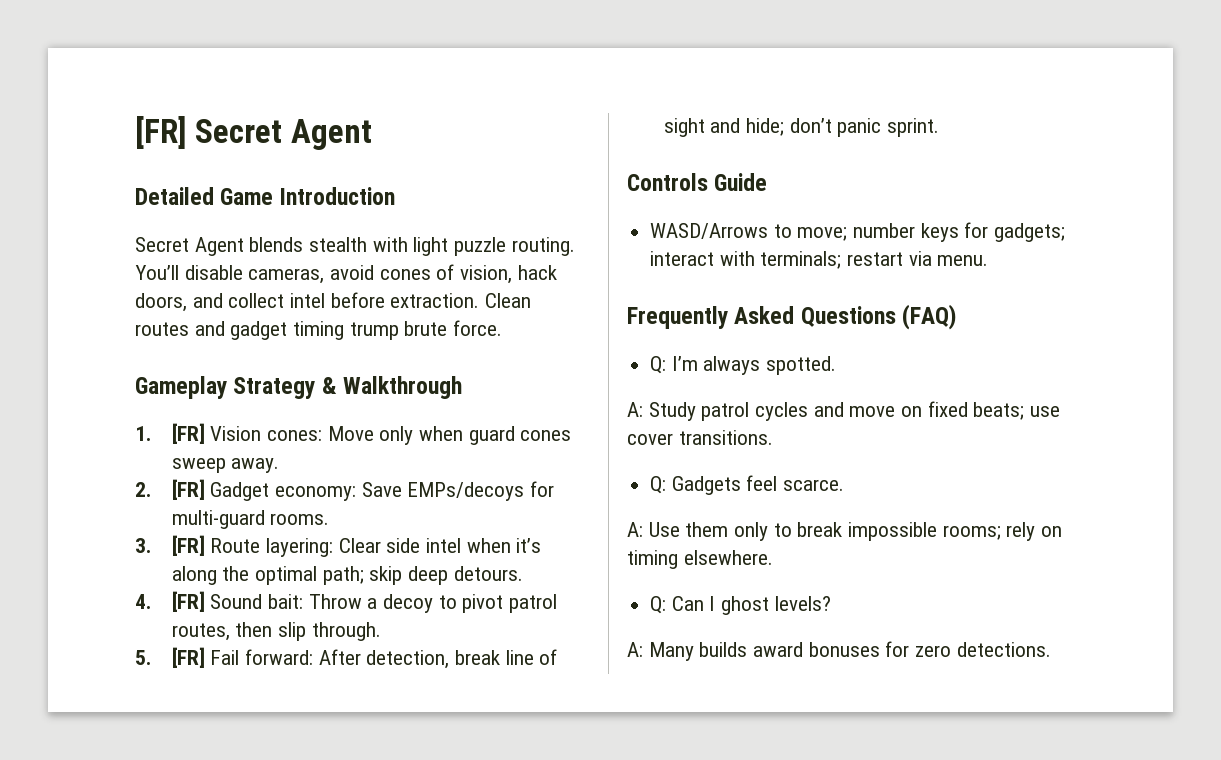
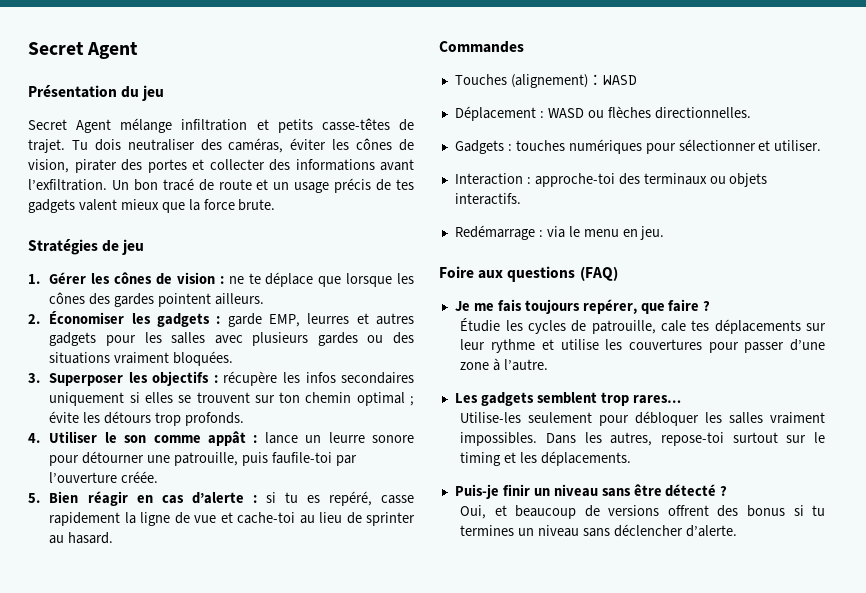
[135,116,186,149] [FR] -> (28, 48) none
[135,187,395,205] [135,237,575,256] [135,264,557,284] [135,292,532,312] [135,320,503,340] [135,376,463,399] [135,423,572,445] [171,458,280,473] [135,479,555,501] [171,510,330,529] [135,535,542,557] [171,566,523,585] [135,591,558,613] [171,622,381,641] [135,647,558,669] [663,118,940,137] [627,173,768,191] [650,222,1066,242] [650,251,989,269] [627,304,957,330] [650,356,837,375] [627,401,1061,421] [627,430,773,445] [650,475,845,495] [627,522,1063,541] [627,550,773,569] [650,596,831,615] [627,641,1051,661] Detailed Game Introduction // Secret Agent blends stealth with light puzzle routing. You’ll disable cameras, avoid cones of vision, hack doors, and collect intel before extraction. Clean routes and gadget timing trump brute force. // Gameplay Strategy & Walkthrough // 1. [FR] Vision cones: Move only when guard cones sweep away. // 2. [FR] Gadget economy: Save EMPs/decoys for multi‑guard rooms. // 3. [FR] Route layering: Clear side intel when it’s along the optimal path; skip deep detours. // 4. [FR] Sound bait: Throw a decoy to pivot patrol routes, then slip through. // 5. [FR] Fail forward: After detection, break line of sight and hide; don’t panic sprint. // Controls Guide // WASD/Arrows to move; number keys for gadgets; interact with terminals; restart via menu. // Frequently Asked Questions (FAQ) // Q: I’m always spotted. // A: Study patrol cycles and move on fixed beats; use cover transitions. // Q: Gadgets feel scarce. // A: Use them only to break impossible rooms; rely on timing elsewhere. // Q: Can I ghost levels? // A: Many builds award bonuses for zero detections. -> [28,85,165,101] [28,118,414,133] [28,138,415,153] [28,159,414,173] [28,178,415,193] [28,199,276,213] [28,239,145,255] [28,272,414,287] [49,292,265,307] [28,311,414,327] [49,332,414,346] [49,351,234,366] [28,371,414,386] [49,392,415,406] [49,411,245,426] [28,431,414,446] [49,451,357,466] [49,471,159,483] [28,491,414,506] [49,512,416,526] [49,532,114,544] [439,41,524,53] [454,74,637,88] [454,106,751,121] [454,139,822,154] [454,173,768,187] [454,193,521,205] [454,225,665,240] [439,266,618,282] [454,299,711,314] [460,318,826,334] [460,339,825,353] [460,358,549,371] [454,392,681,406] [460,411,825,426] [460,432,825,446] [460,451,632,466] [454,484,728,499] [460,505,826,519] [460,524,738,537] Présentation du jeu // Secret Agent mélange infiltration et petits casse‑têtes de trajet. Tu dois neutraliser des caméras, éviter les cônes de vision, pirater des portes et collecter des informations avant l’exfiltration. Un bon tracé de route et un usage précis de tes gadgets valent mieux que la force brute. // Stratégies de jeu // 1. Gérer les cônes de vision : ne te déplace que lorsque les cônes des gardes pointent ailleurs. // 2. Économiser les gadgets : garde EMP, leurres et autres gadgets pour les salles avec plusieurs gardes ou des situations vraiment bloquées. // 3. Superposer les objectifs : récupère les infos secondaires uniquement si elles se trouvent sur ton chemin optimal ; évite les détours trop profonds. // 4. Utiliser le son comme appât : lance un leurre sonore pour détourner une patrouille, puis faufile‑toi par l’ouverture créée. // 5. Bien réagir en cas d’alerte : si tu es repéré, casse rapidement la ligne de vue et cache‑toi au lieu de sprinter au hasard. // Commandes // Touches (alignement)：WASD // Déplacement : WASD ou flèches directionnelles. // Gadgets : touches numériques pour sélectionner et utiliser. // Interaction : approche‑toi des terminaux ou objets interactifs. // Redémarrage : via le menu en jeu. // Foire aux questions (FAQ) // Je me fais toujours repérer, que faire ? // Étudie les cycles de patrouille, cale tes déplacements sur leur rythme et utilise les couvertures pour passer d’une zone à l’autre. // Les gadgets semblent trop rares… // Utilise‑les seulement pour débloquer les salles vraiment impossibles. Dans les autres, repose‑toi surtout sur le timing et les déplacements. // Puis‑je finir un niveau sans être détecté ? // Oui, et beaucoup de versions offrent des bonus si tu termines un niveau sans déclencher d’alerte.

